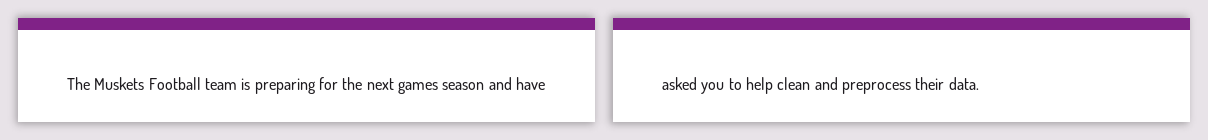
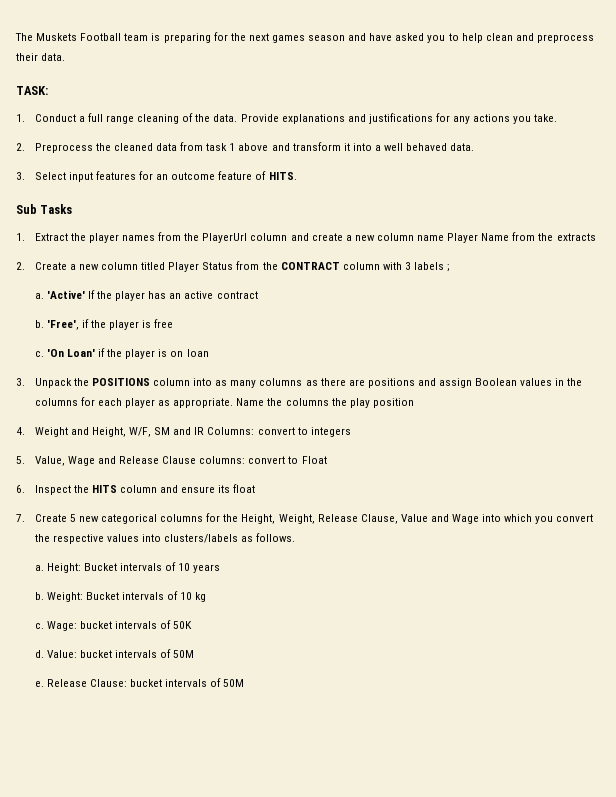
(979, 83) none -> [16,86,48,95] [16,113,558,124] [16,142,475,153] [16,171,297,182] [16,204,73,214] [16,232,596,243] [16,261,451,272] [34,290,258,301] [34,319,174,330] [34,348,209,359] [16,378,583,388] [34,397,414,408] [16,427,351,437] [16,456,327,466] [16,484,256,495] [16,513,594,524] [34,533,296,544] [34,562,221,573] [34,591,207,602] [34,620,193,631] [34,649,195,658] [34,678,245,687] // TASK: // 1. Conduct a full range cleaning of the data. Provide explanations and justifications for any actions you take. // 2. Preprocess the cleaned data from task 1 above and transform it into a well behaved data. // 3. Select input features for an outcome feature of HITS. // Sub Tasks // 1. Extract the player names from the PlayerUrl column and create a new column name Player Name from the extracts // 2. Create a new column titled Player Status from the CONTRACT column with 3 labels ; // a. 'Active' If the player has an active contract // b. 'Free', if the player is free // c. 'On Loan' if the player is on loan // 3. Unpack the POSITIONS column into as many columns as there are positions and assign Boolean values in the columns for each player as appropriate. Name the columns the play position // 4. Weight and Height, W/F, SM and IR Columns: convert to integers // 5. Value, Wage and Release Clause columns: convert to Float // 6. Inspect the HITS column and ensure its float // 7. Create 5 new categorical columns for the Height, Weight, Release Clause, Value and Wage into which you convert the respective values into clusters/labels as follows. // a. Height: Bucket intervals of 10 years // b. Weight: Bucket intervals of 10 kg // c. Wage: bucket intervals of 50K // d. Value: bucket intervals of 50M // e. Release Clause: bucket intervals of 50M

